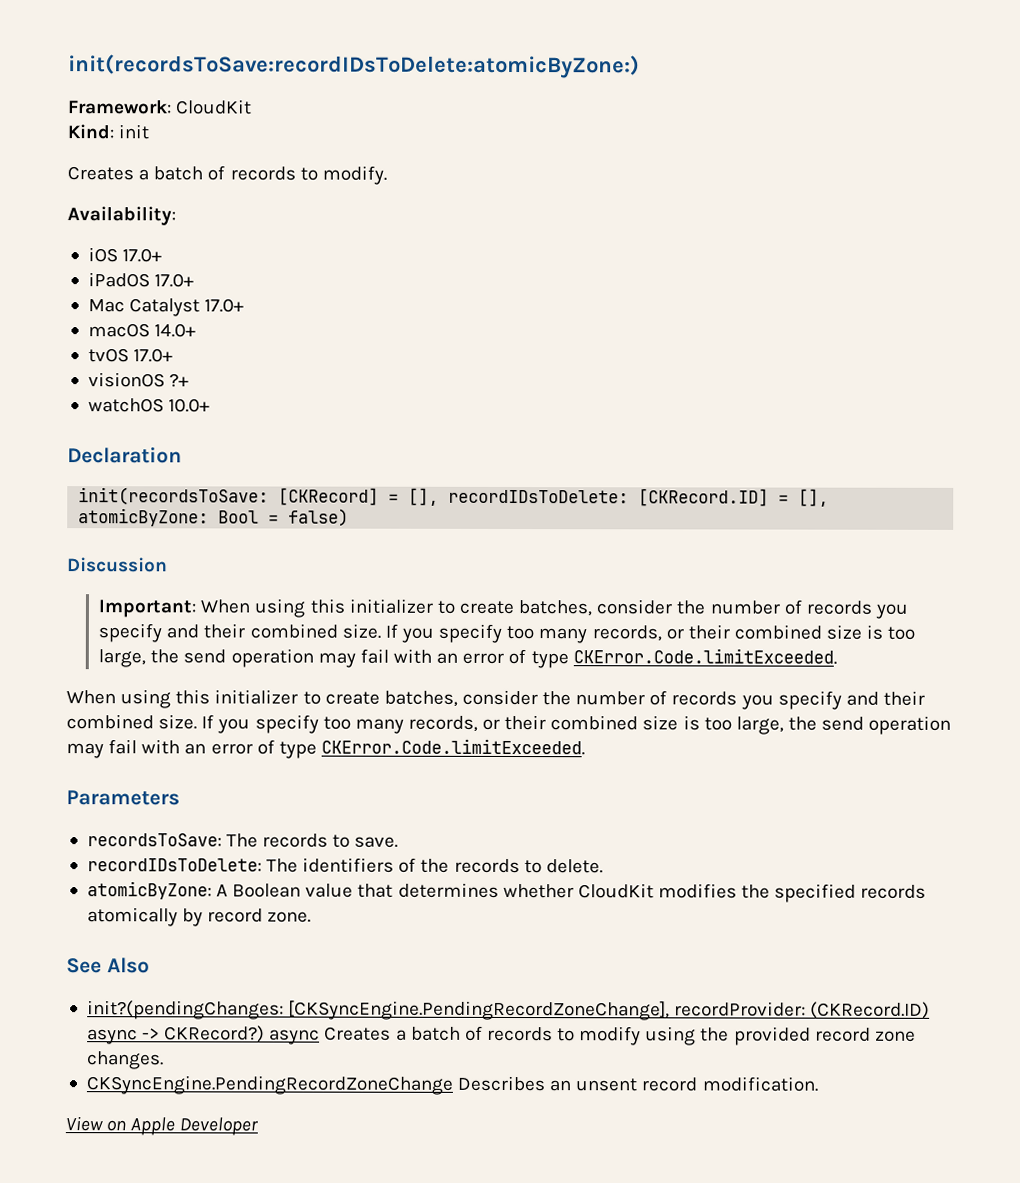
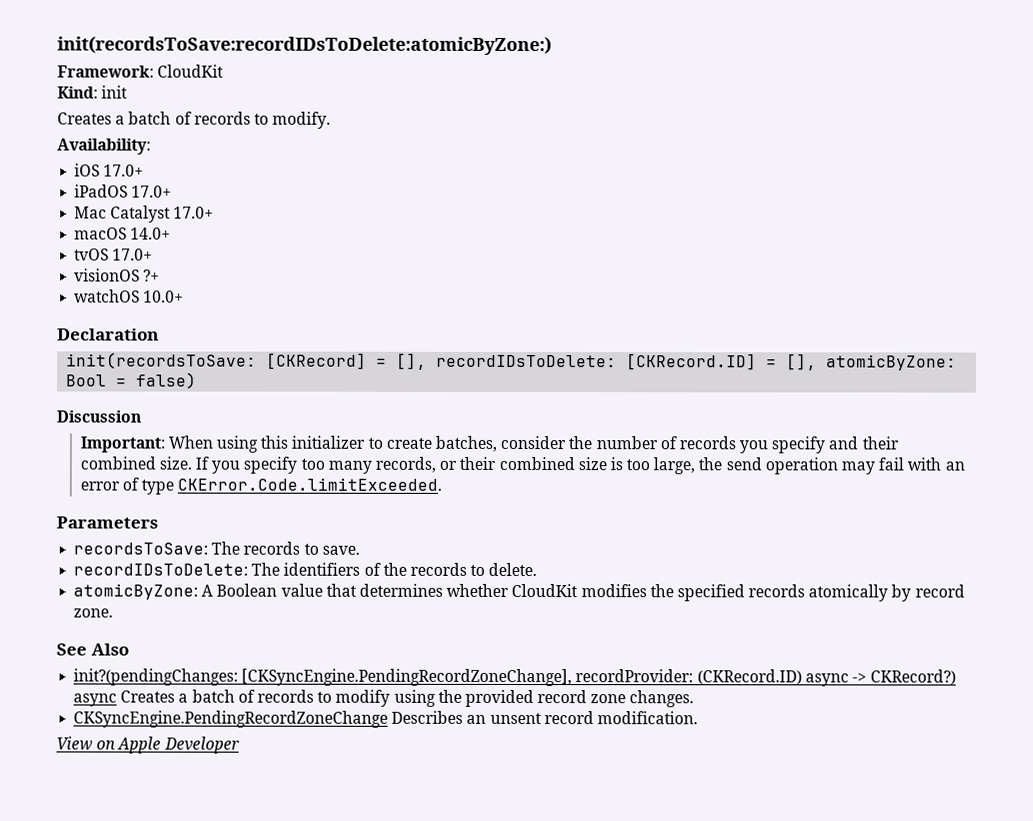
[66,689,925,710] [66,714,952,735] [66,738,585,759] // When using this initializer to create batches, consider the number of records you specify and their combined size. If you specify too many records, or their combined size is too large, the send operation may fail with an error of type CKError.Code.limitExceeded. -> (443, 484) none

